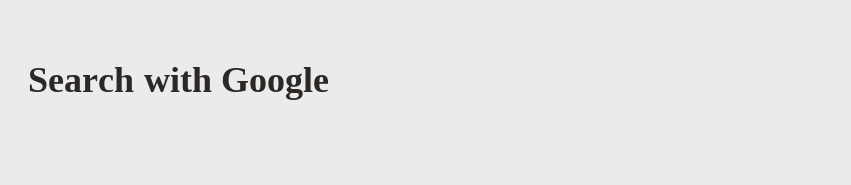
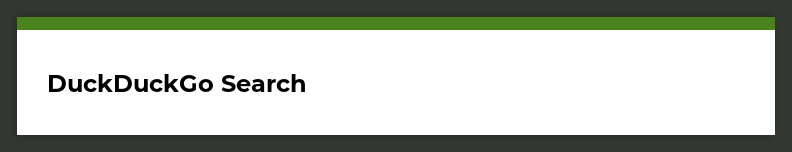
[28,67,330,100] Search with Google -> [47,74,307,92] DuckDuckGo Search

